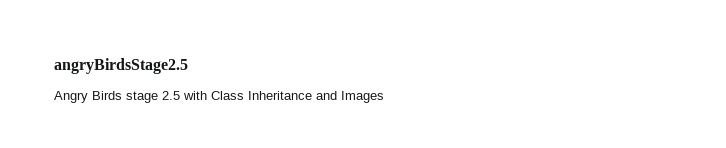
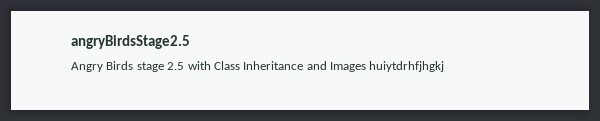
(384, 97) none -> [369,61,445,72] huiytdrhfjhgkj

